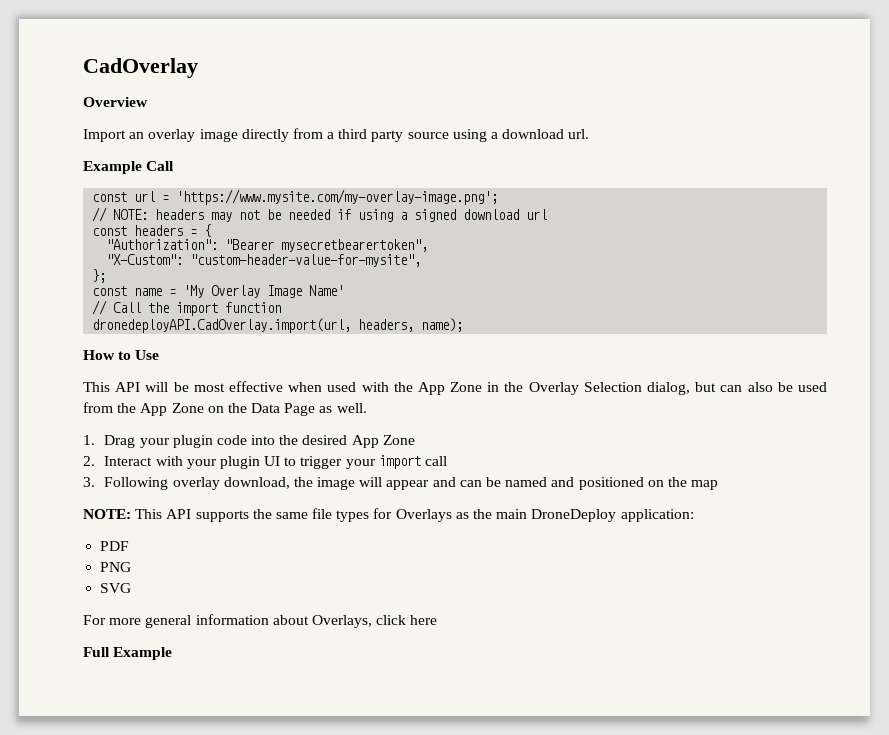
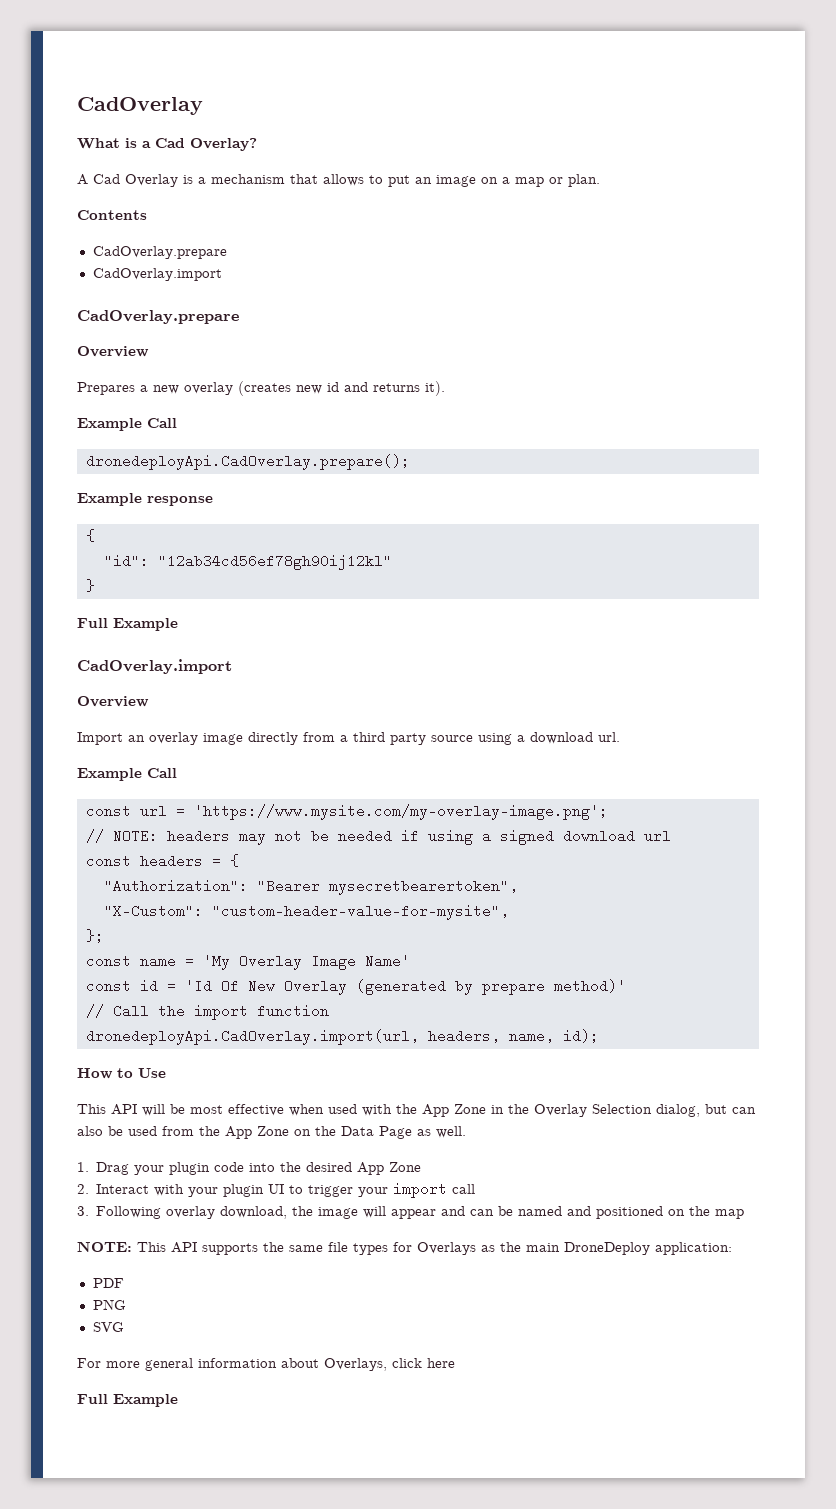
(198, 68) none -> [77,138,257,151] [77,174,600,187] [77,210,147,220] [92,246,227,259] [92,268,222,281] [77,310,239,324] [77,346,149,357] [77,381,445,396] [77,418,177,431] [85,454,410,470] [77,493,213,506] [85,529,95,542] [103,554,392,570] [85,579,95,592] [77,618,178,631] [77,659,232,674] // What is a Cad Overlay? // A Cad Overlay is a mechanism that allows to put an image on a map or plan. // Contents // CadOverlay.prepare // CadOverlay.import // CadOverlay.prepare // Overview // Prepares a new overlay (creates new id and returns it). // Example Call // dronedeployApi.CadOverlay.prepare(); // Example response // { // "id": "12ab34cd56ef78gh90ij12kl" // } // Full Example // CadOverlay.import
(345, 290) none -> [85,979,626,995] // const id = 'Id Of New Overlay (generated by prepare method)'
[92,318,464,333] dronedeployAPI.CadOverlay.import(url, headers, name); -> [85,1029,599,1045] dronedeployApi.CadOverlay.import(url, headers, name, id);

